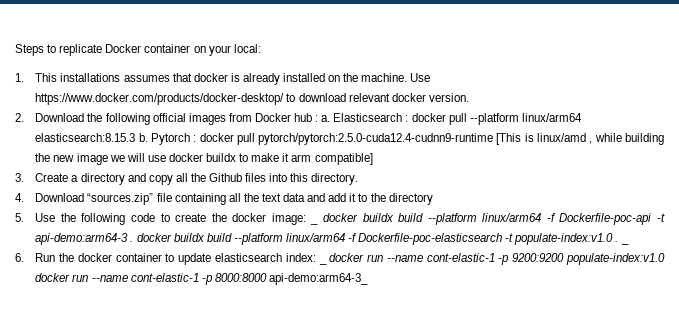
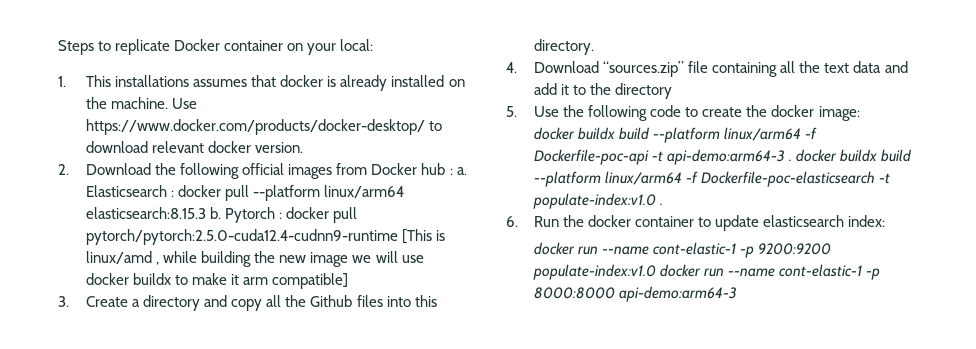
[310,222,319,225] _ -> (860, 113) //
[620,242,629,245] _ -> (664, 204) none
[318,262,327,265] _ -> (886, 221) //
[268,273,368,285] api-demo:arm64-3_ -> [619,286,738,302] api-demo:arm64-3

